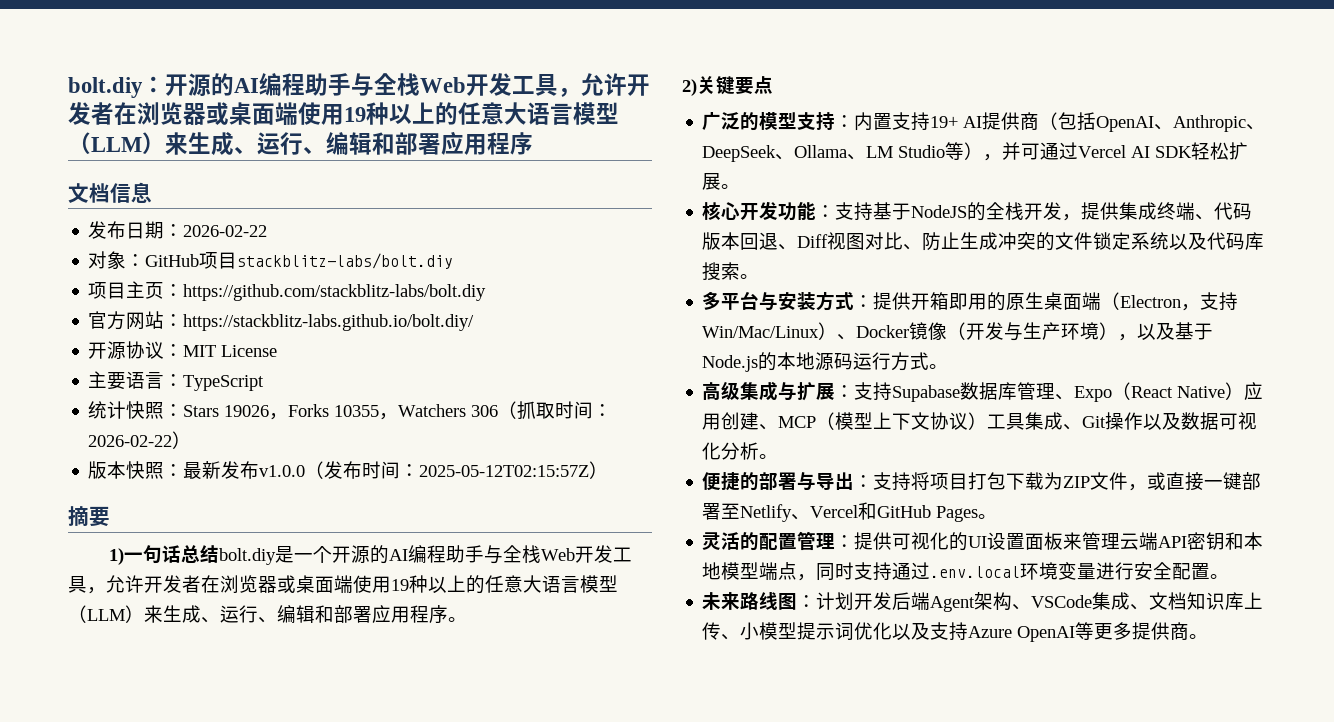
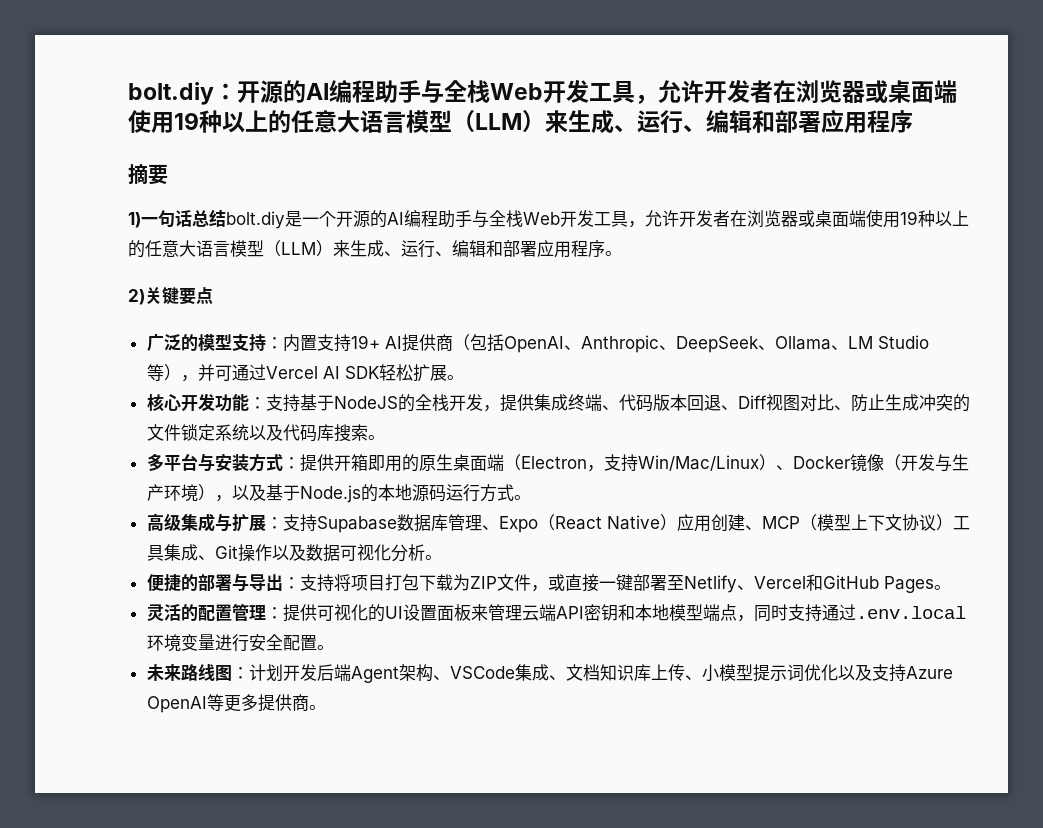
[68,182,152,203] [88,221,268,239] [88,251,454,269] [88,281,487,301] [88,311,475,331] [88,341,278,360] [88,371,265,391] [88,401,613,420] [88,431,192,449] [88,461,609,479] // 文档信息 // 发布日期：2026-02-22 // 对象：GitHub项目stackblitz-labs/bolt.diy // 项目主页：https://github.com/stackblitz-labs/bolt.diy // 官方网站：https://stackblitz-labs.github.io/bolt.diy/ // 开源协议：MIT License // 主要语言：TypeScript // 统计快照：Stars 19026，Forks 10355，Watchers 306（抓取时间：2026-02-22） // 版本快照：最新发布v1.0.0（发布时间：2025-05-12T02:15:57Z） -> (913, 121) none

